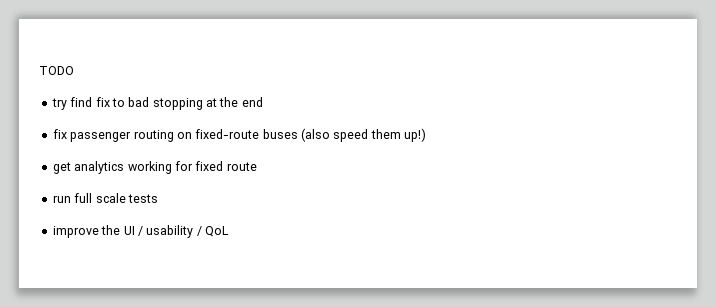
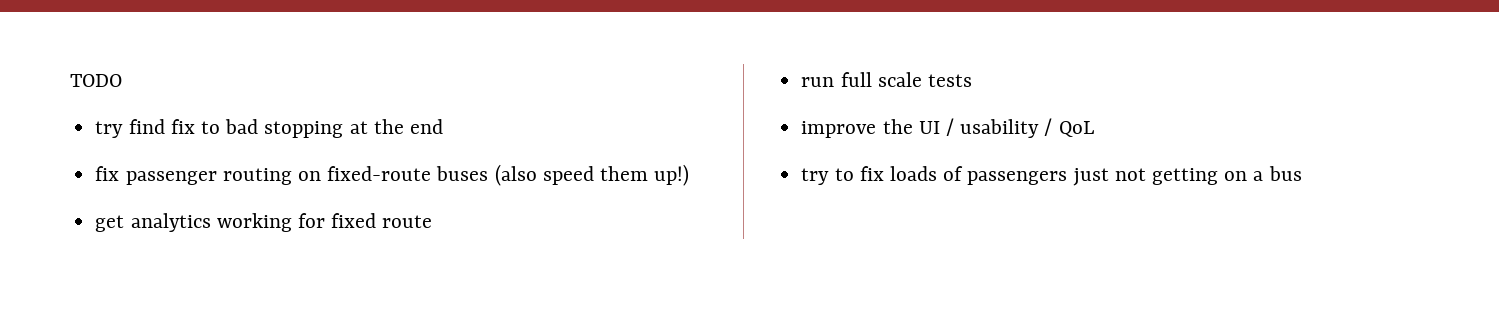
(229, 231) none -> [801,166,1302,186] // try to fix loads of passengers just not getting on a bus

